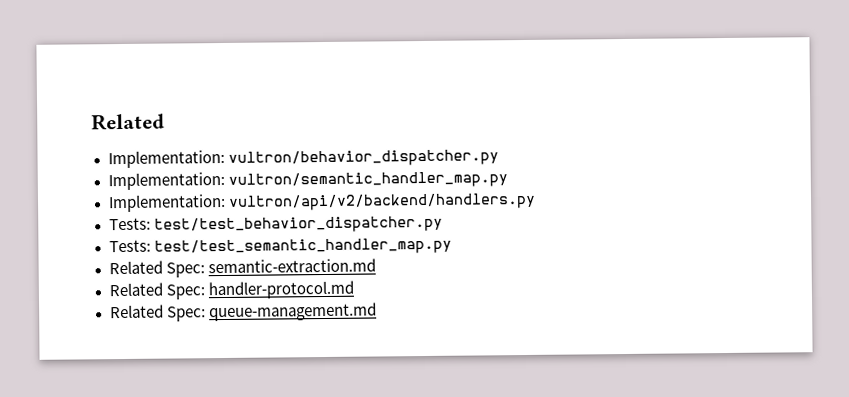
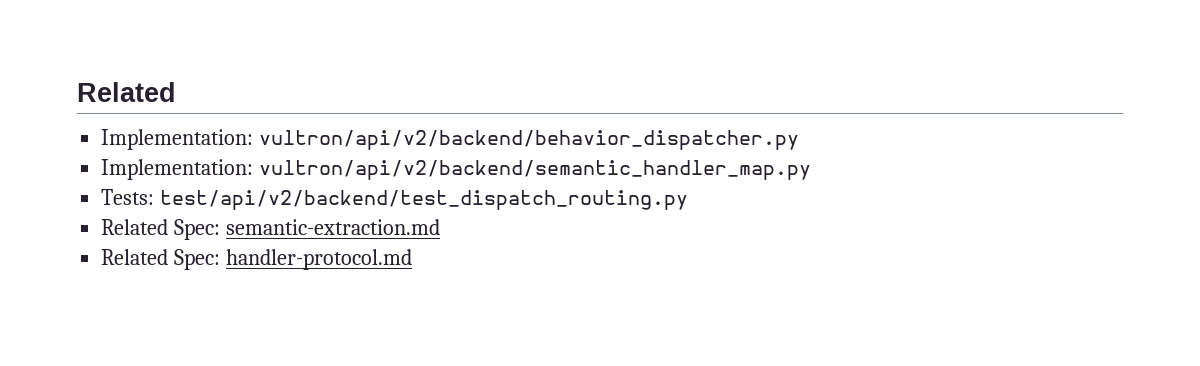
[227,149,499,167] [107,171,508,191] [107,192,536,213] [108,215,443,234] [108,237,452,256] vultron/behavior_dispatcher.py // Implementation: vultron/semantic_handler_map.py // Implementation: vultron/api/v2/backend/handlers.py // Tests: test/test_behavior_dispatcher.py // Tests: test/test_semantic_handler_map.py -> [259,130,800,150] [101,159,812,180] [101,189,689,210] vultron/api/v2/backend/behavior_dispatcher.py // Implementation: vultron/api/v2/backend/semantic_handler_map.py // Tests: test/api/v2/backend/test_dispatch_routing.py
[109,302,377,322] // Related Spec: queue-management.md -> (413, 259) none

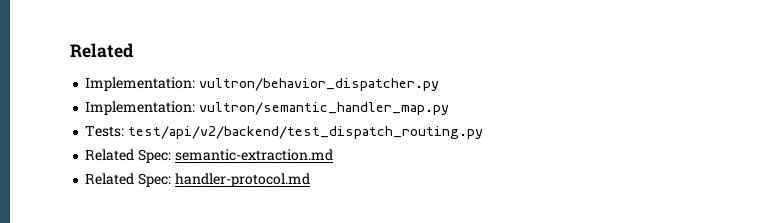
[259,130,800,150] [101,159,812,180] vultron/api/v2/backend/behavior_dispatcher.py // Implementation: vultron/api/v2/backend/semantic_handler_map.py -> [199,78,440,91] [85,101,450,115] vultron/behavior_dispatcher.py // Implementation: vultron/semantic_handler_map.py

